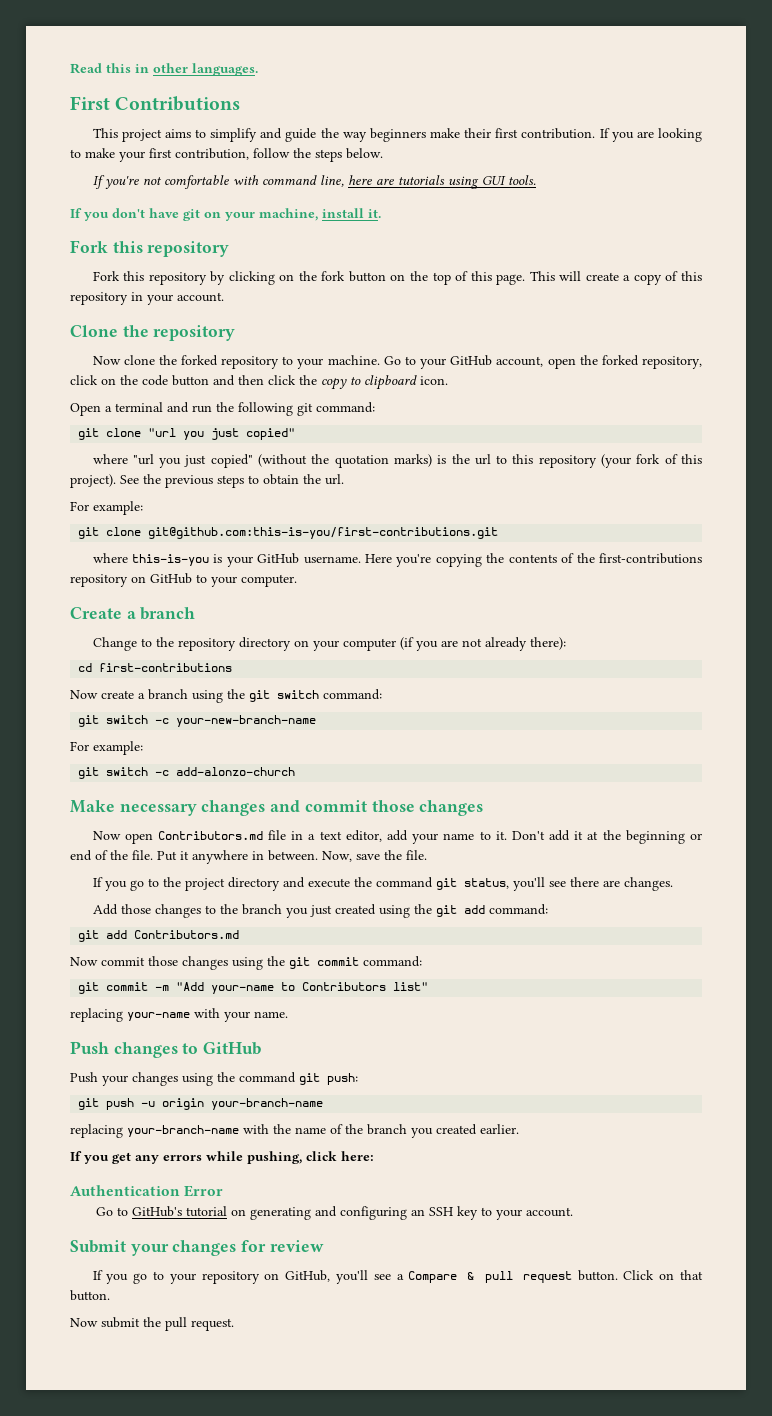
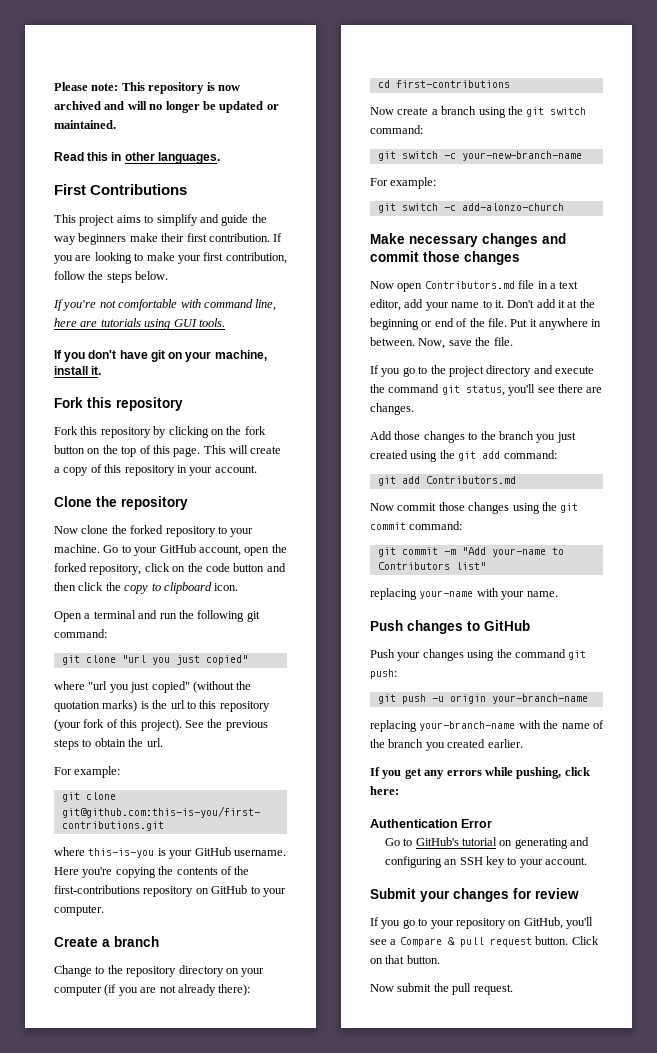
(70, 68) none -> [54,82,240,94] [54,101,279,113] [54,120,116,129] Please note: This repository is now archived and will no longer be updated or maintained. //

